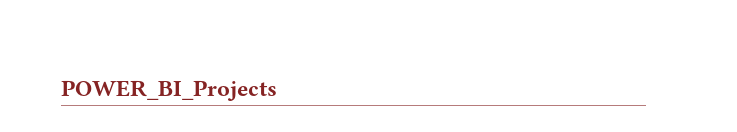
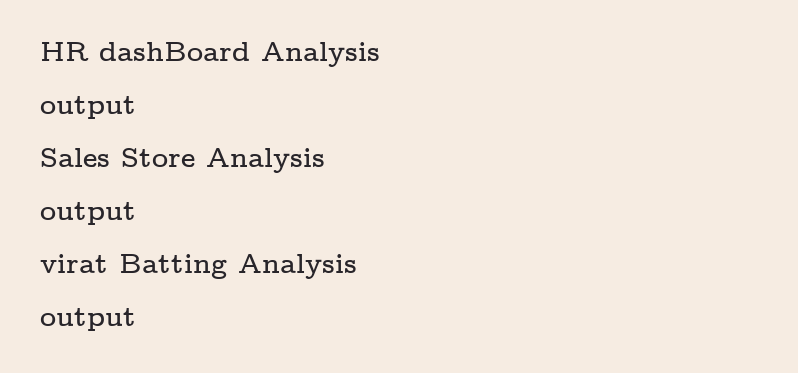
[61,80,277,101] POWER_BI_Projects -> [40,42,380,67] [40,96,136,119] [40,148,325,173] [40,202,136,225] [40,254,357,279] [40,308,136,331] HR dashBoard Analysis // output // Sales Store Analysis // output // virat Batting Analysis // output

